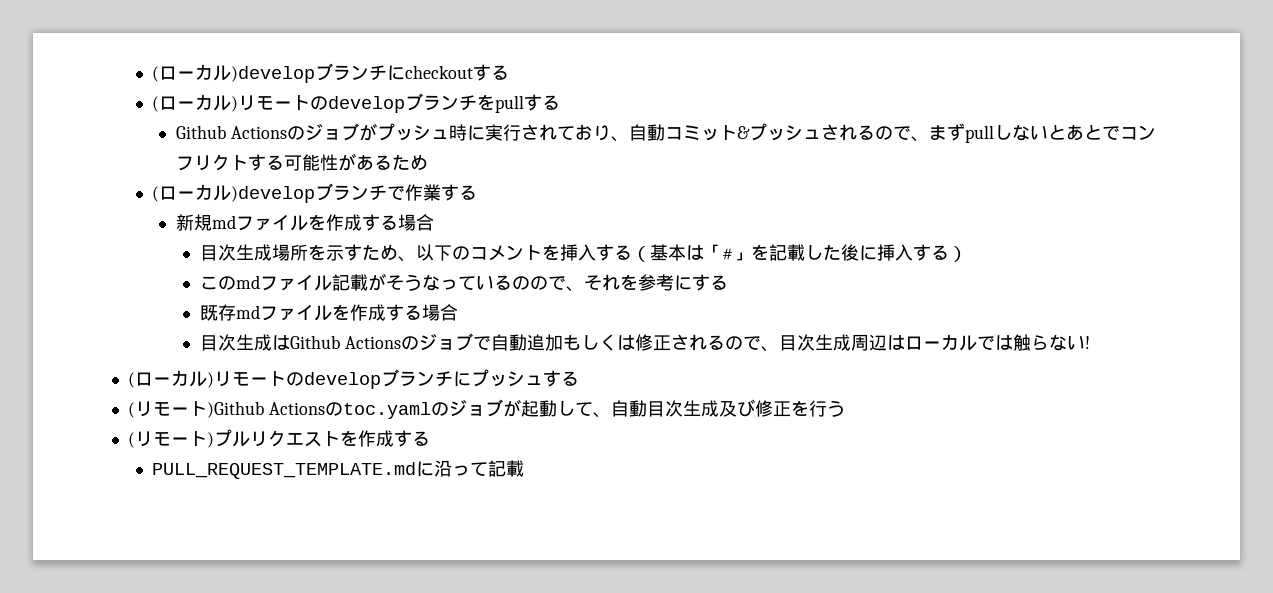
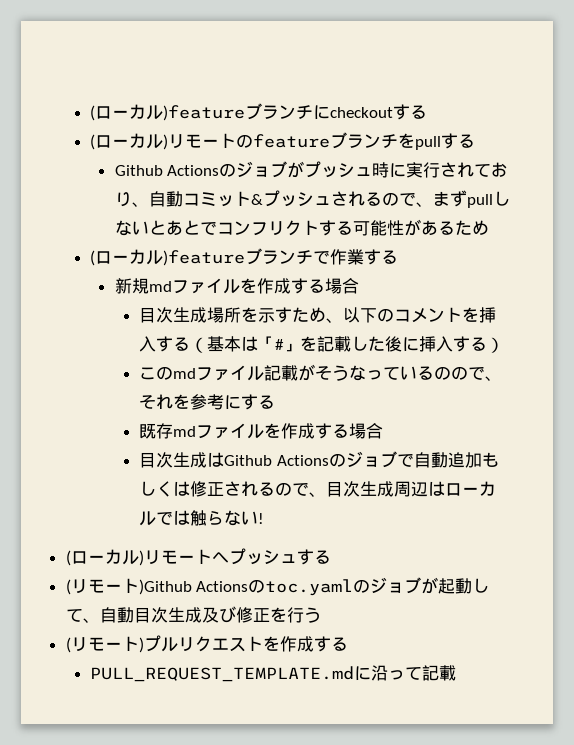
[151,64,315,83] (ローカル)develop -> [90,104,246,121] (ローカル)feature
[327,96,405,113] develop -> [253,134,331,148] feature
[230,186,315,203] )develop -> [163,250,246,266] )feature
[285,369,471,389] のdevelopブランチに -> [211,552,229,563] へ

